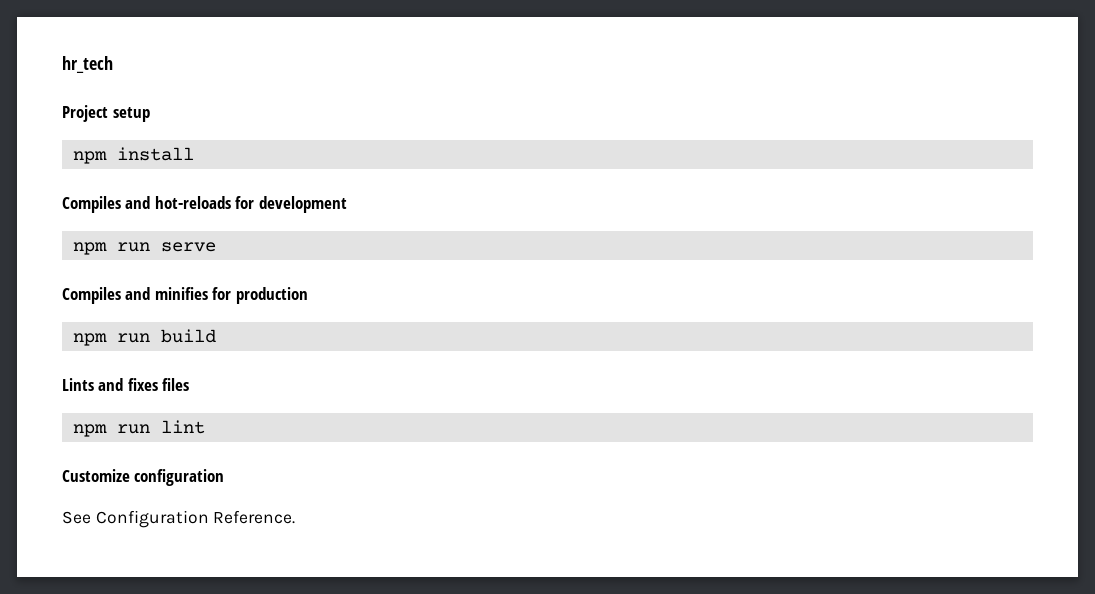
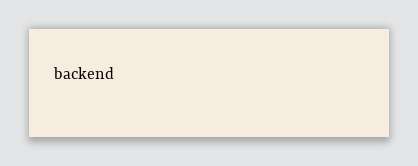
[62,56,113,73] [62,105,150,122] [72,147,194,164] [62,196,347,213] [72,242,216,255] [62,287,308,304] [72,329,216,346] [62,378,190,391] [72,420,205,437] [62,469,225,486] [62,510,296,528] hr_tech // Project setup // npm install // Compiles and hot-reloads for development // npm run serve // Compiles and minifies for production // npm run build // Lints and fixes files // npm run lint // Customize configuration // See Configuration Reference. -> [53,67,114,79] backend

